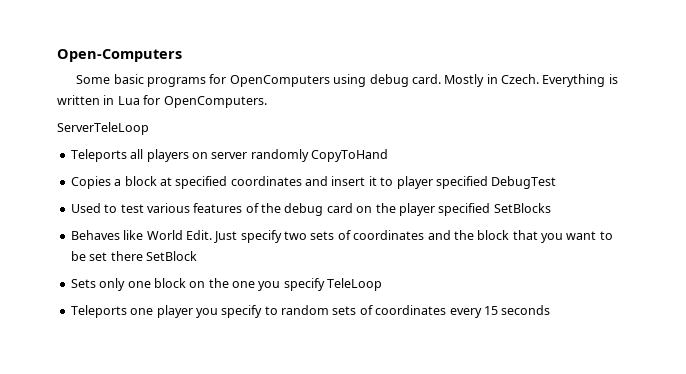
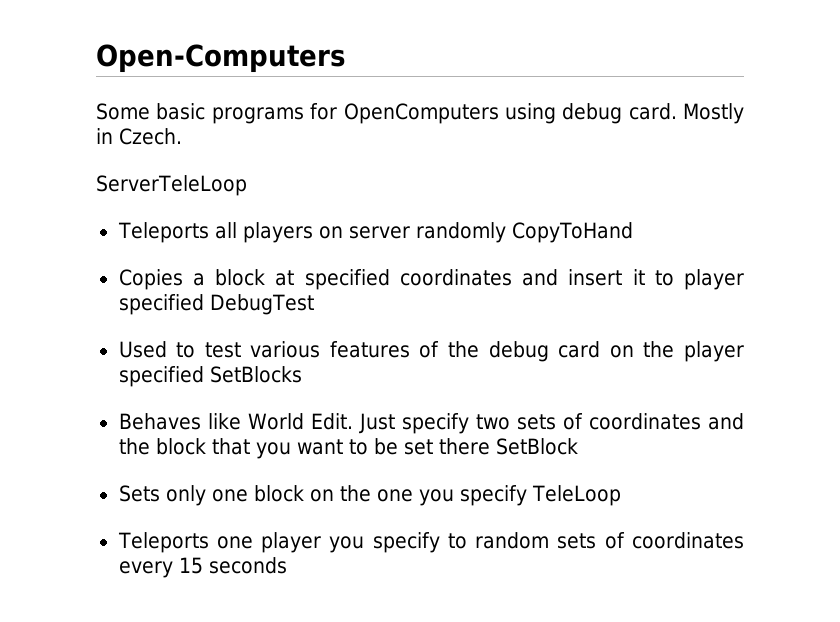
[542,74,618,87] [57,95,267,108] Everything is written in Lua for OpenComputers. -> (182, 136) none

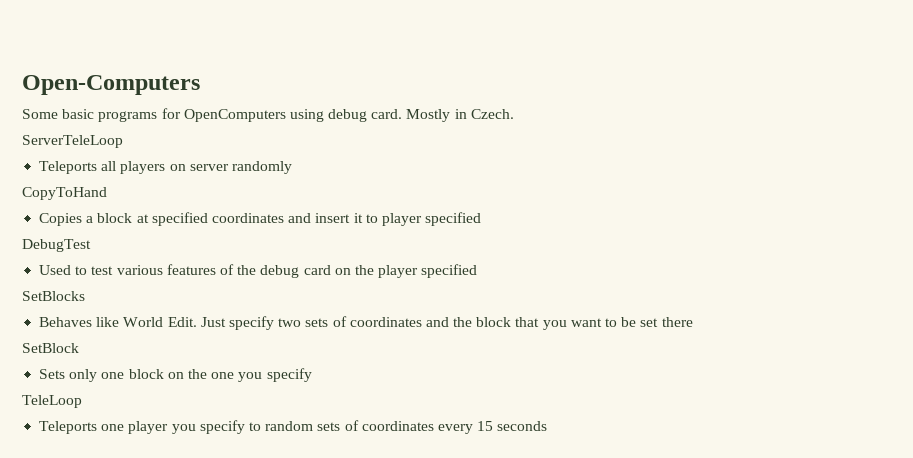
(506, 232) none -> (292, 167) //
(204, 304) none -> (482, 219) //
(204, 376) none -> (478, 271) //
(490, 446) none -> (693, 322) //
(527, 495) none -> (312, 375) //

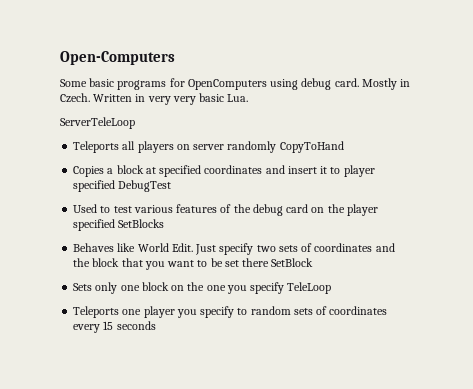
(514, 114) none -> [93,93,249,105] Written in very very basic Lua.
(292, 167) // -> (277, 147) none
(482, 219) // -> (116, 186) none
(478, 271) // -> (116, 225) none
(693, 322) // -> (270, 262) none
(312, 375) // -> (285, 288) none

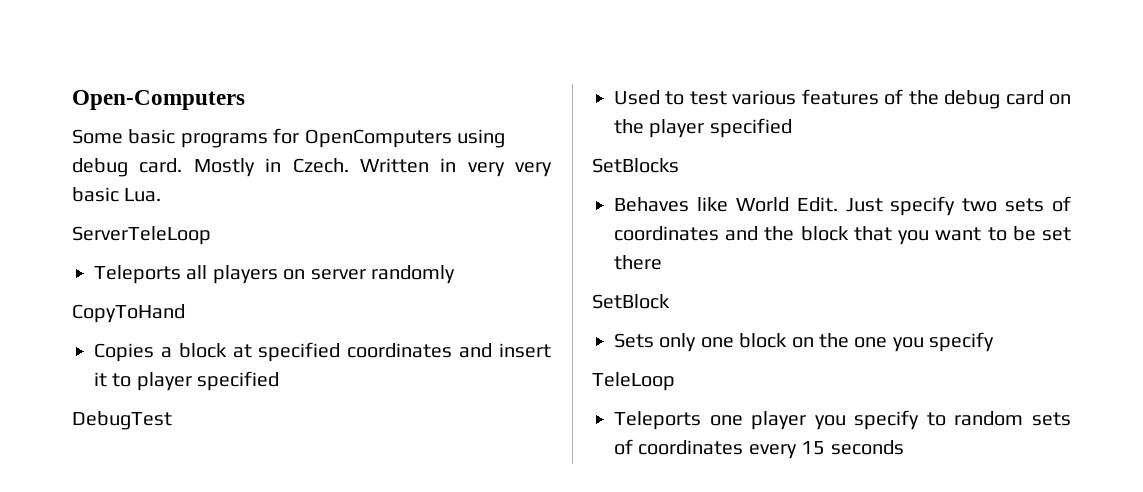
(277, 147) none -> (455, 274) //
(116, 186) none -> (280, 381) //
(116, 225) none -> (792, 128) //
(270, 262) none -> (662, 262) //
(285, 288) none -> (995, 342) //

